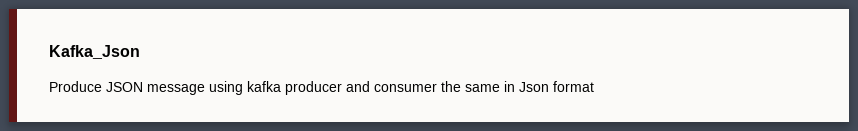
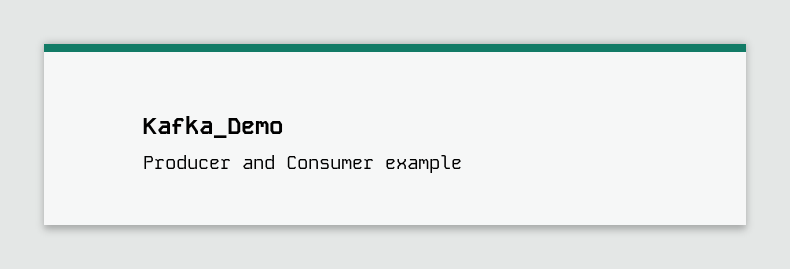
[49,45,140,59] [49,81,594,95] Kafka_Json // Produce JSON message using kafka producer and consumer the same in Json format -> [143,116,283,138] [143,155,462,173] Kafka_Demo // Producer and Consumer example

